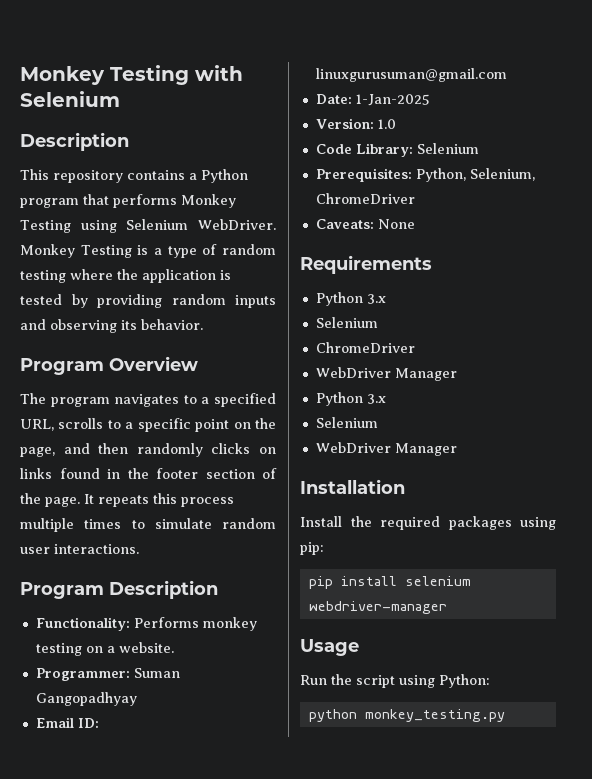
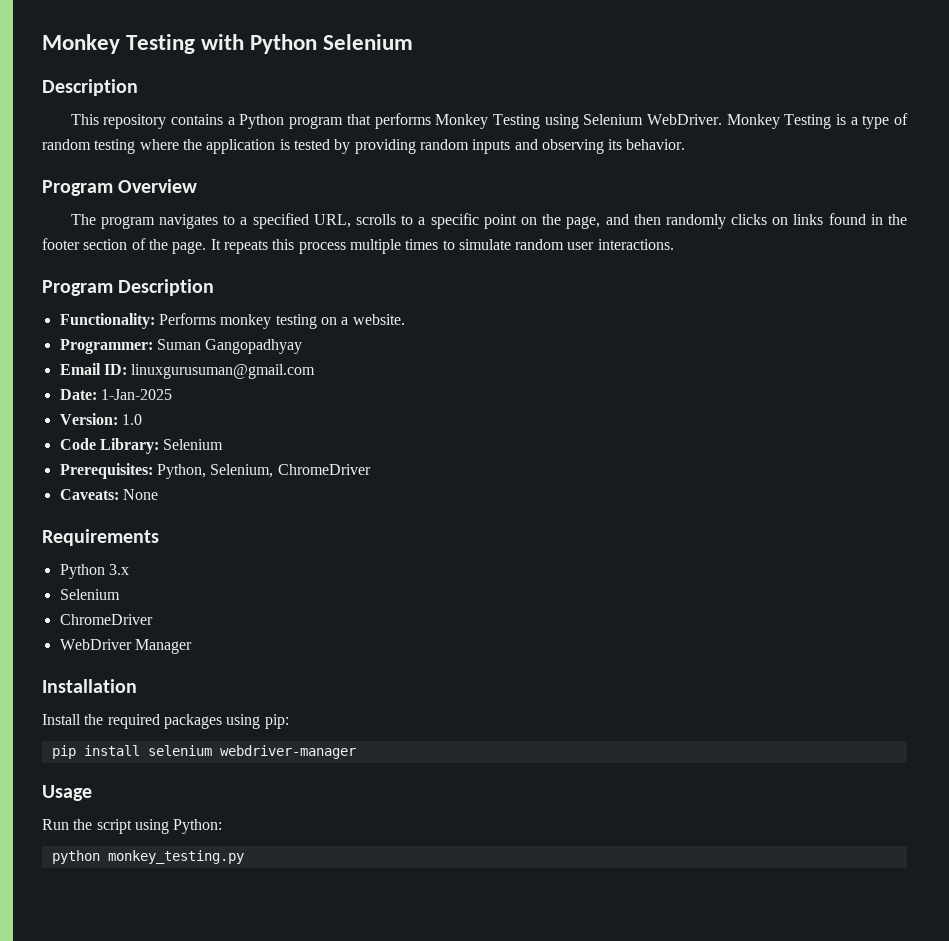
(243, 73) none -> [250,34,318,54] Python
[315,392,386,406] [315,417,378,428] [315,442,457,456] // Python 3.x // Selenium // WebDriver Manager -> (192, 646) none

